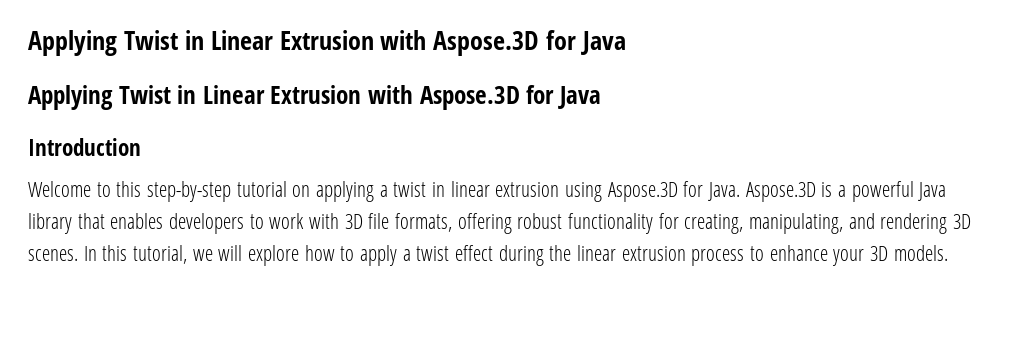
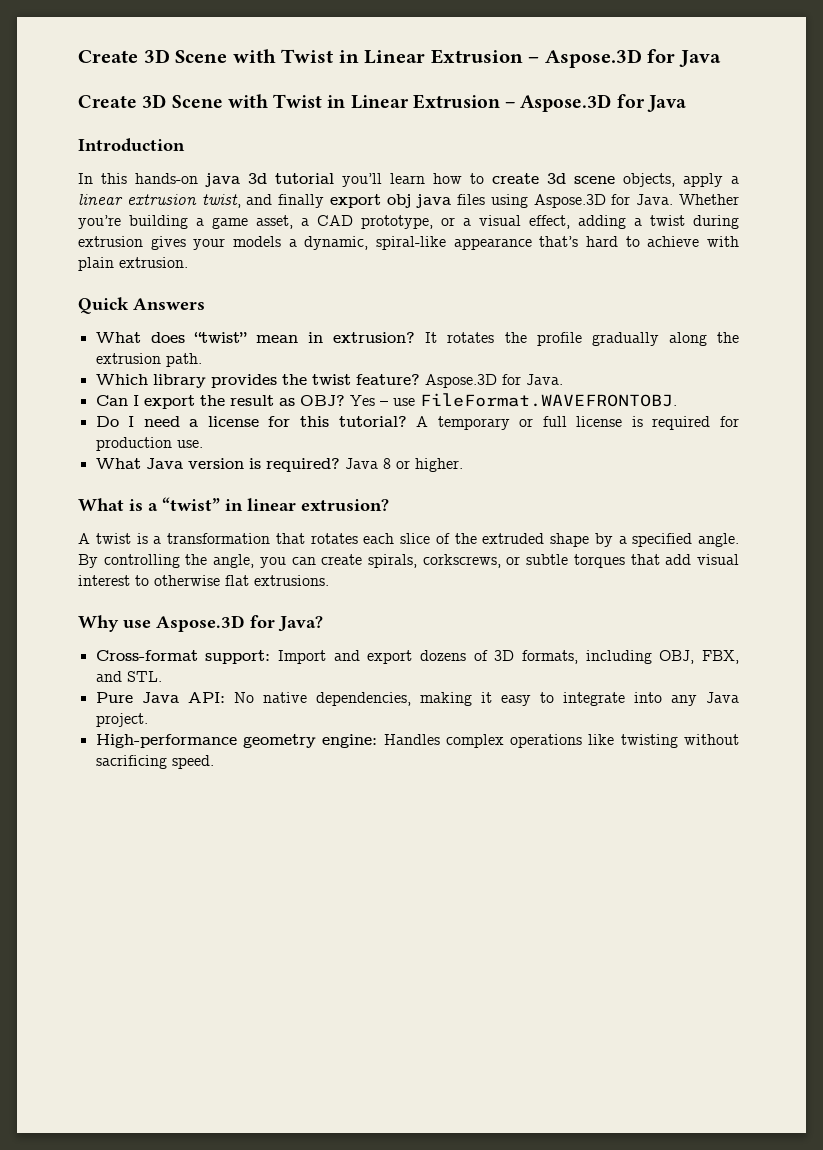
[28,30,627,56] [28,85,414,110] Applying Twist in Linear Extrusion with Aspose.3D for Java // Applying Twist in Linear Extrusion with -> [78,49,721,68] [78,94,516,109] Create 3D Scene with Twist in Linear Extrusion – Aspose.3D for Java // Create 3D Scene with Twist in Linear Extrusion –
[28,181,947,202] [28,213,972,234] [28,245,948,266] Welcome to this step-by-step tutorial on applying a twist in linear extrusion using Aspose.3D for Java. Aspose.3D is a powerful Java library that enables developers to work with 3D file formats, offering robust functionality for creating, manipulating, and rendering 3D scenes. In this tutorial, we will explore how to apply a twist effect during the linear extrusion process to enhance your 3D models. -> [78,173,739,187] [78,194,739,208] [78,215,739,229] [78,236,739,250] [78,257,188,271] [78,297,205,314] [95,332,739,346] [95,353,202,367] [95,374,563,388] [95,393,677,409] [95,416,739,430] [95,437,203,451] [95,458,463,472] [78,497,389,512] [78,533,739,547] [78,554,739,568] [78,575,329,586] [78,615,323,632] [95,650,739,664] [95,671,162,682] [95,692,739,706] [95,713,148,727] [95,734,739,748] [95,755,214,769] In this hands‑on java 3d tutorial you’ll learn how to create 3d scene objects, apply a linear extrusion twist, and finally export obj java files using Aspose.3D for Java. Whether you’re building a game asset, a CAD prototype, or a visual effect, adding a twist during extrusion gives your models a dynamic, spiral‑like appearance that’s hard to achieve with plain extrusion. // Quick Answers // What does “twist” mean in extrusion? It rotates the profile gradually along the extrusion path. // Which library provides the twist feature? Aspose.3D for Java. // Can I export the result as OBJ? Yes – use FileFormat.WAVEFRONTOBJ. // Do I need a license for this tutorial? A temporary or full license is required for production use. // What Java version is required? Java 8 or higher. // What is a “twist” in linear extrusion? // A twist is a transformation that rotates each slice of the extruded shape by a specified angle. By controlling the angle, you can create spirals, corkscrews, or subtle torques that add visual interest to otherwise flat extrusions. // Why use Aspose.3D for Java? // Cross‑format support: Import and export dozens of 3D formats, including OBJ, FBX, and STL. // Pure Java API: No native dependencies, making it easy to integrate into any Java project. // High‑performance geometry engine: Handles complex operations like twisting without sacrificing speed.

